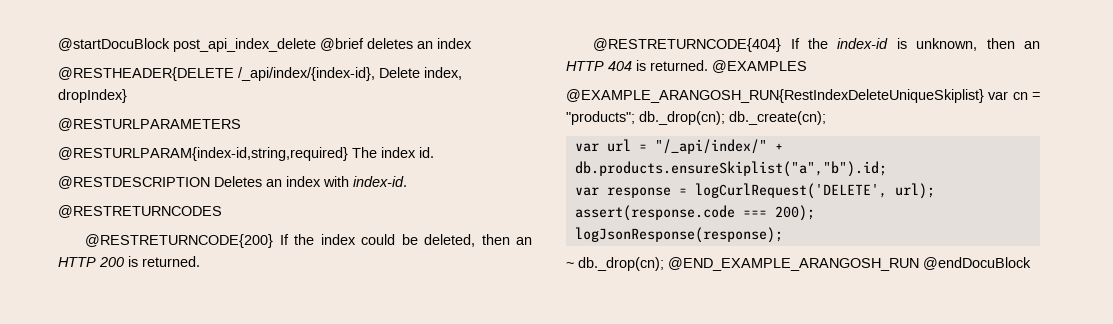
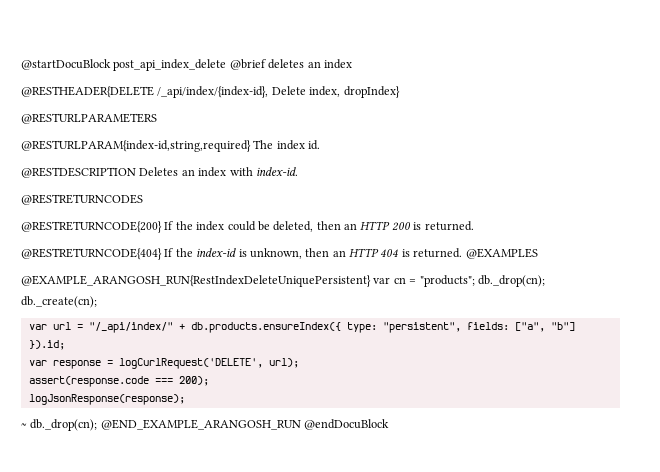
[566,89,984,103] @EXAMPLE_ARANGOSH_RUN{RestIndexDeleteUniqueSkiplist} -> [21,275,371,287] @EXAMPLE_ARANGOSH_RUN{RestIndexDeleteUniquePersistent}
[574,161,887,177] db.products.ensureSkiplist("a","b").id; -> [190,322,575,333] [28,340,65,350] db.products.ensureIndex({ type: "persistent", fields: ["a", "b"] }).id;

